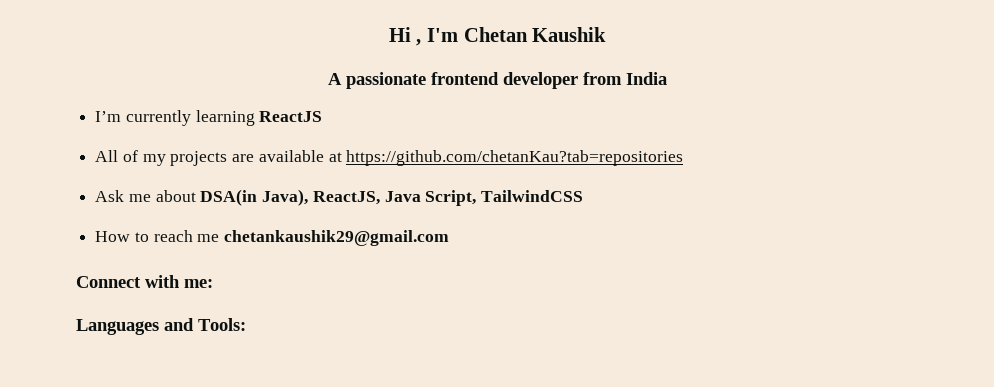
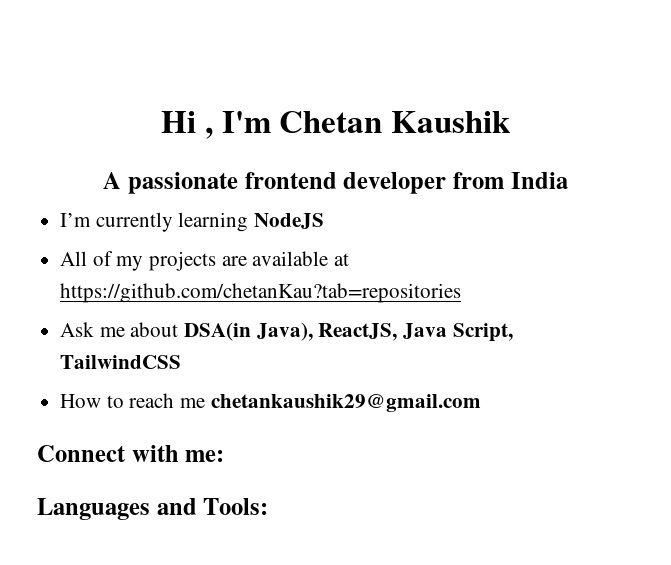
[259,111,323,122] ReactJS -> [254,213,325,229] NodeJS

